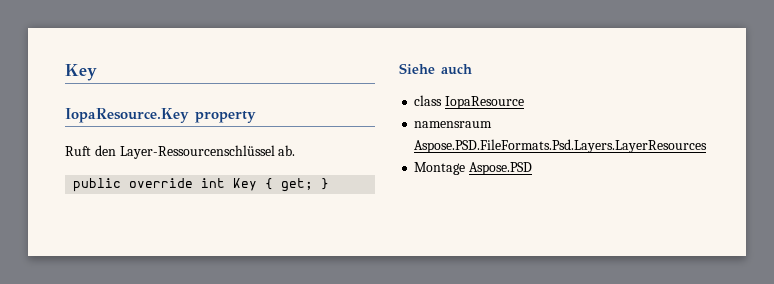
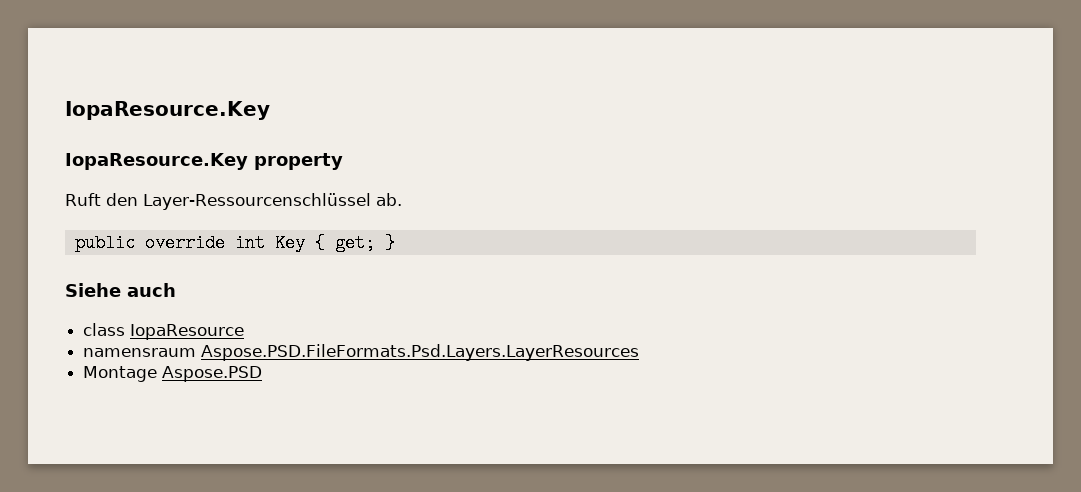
[65,64,97,81] Key -> [65,101,270,120] IopaResource.Key

